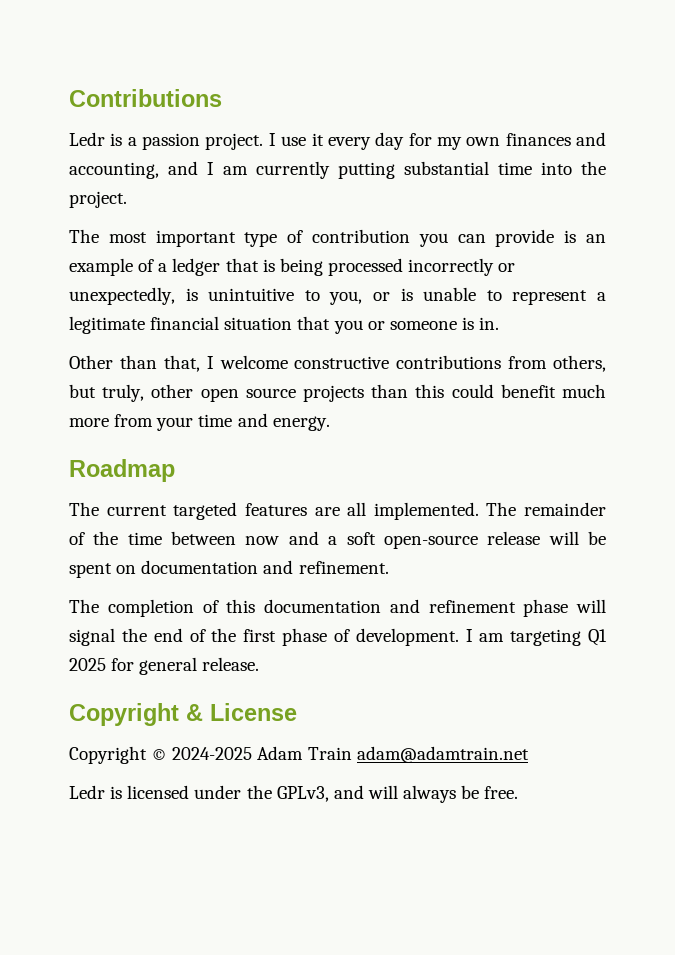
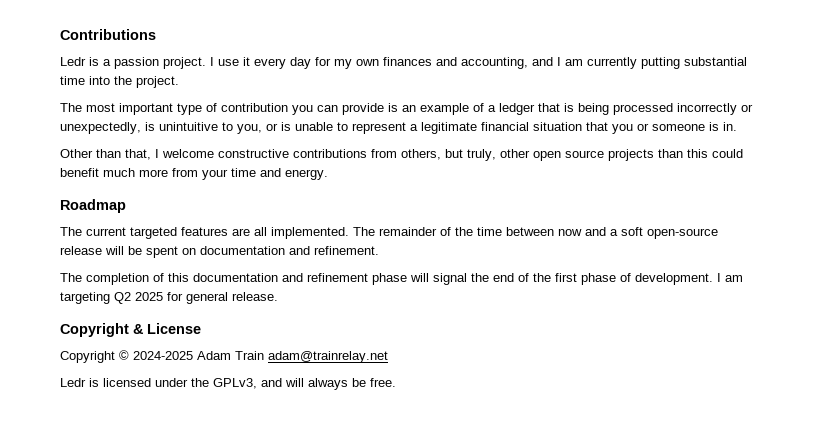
[587,629,607,646] Q1 -> [114,292,131,304] Q2
[356,746,529,763] adam@adamtrain.net -> [268,351,388,363] adam@trainrelay.net

